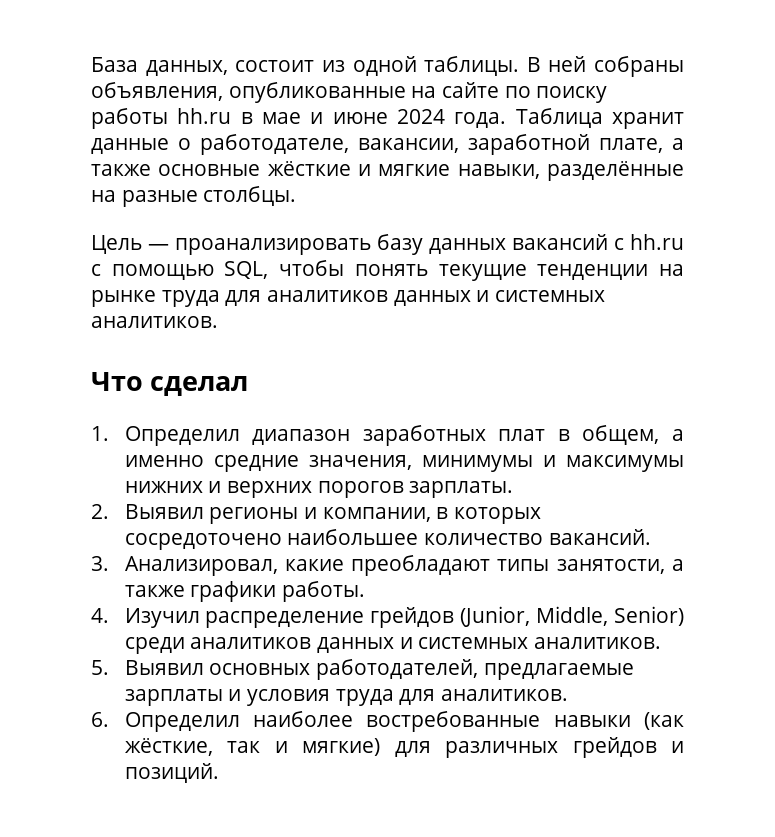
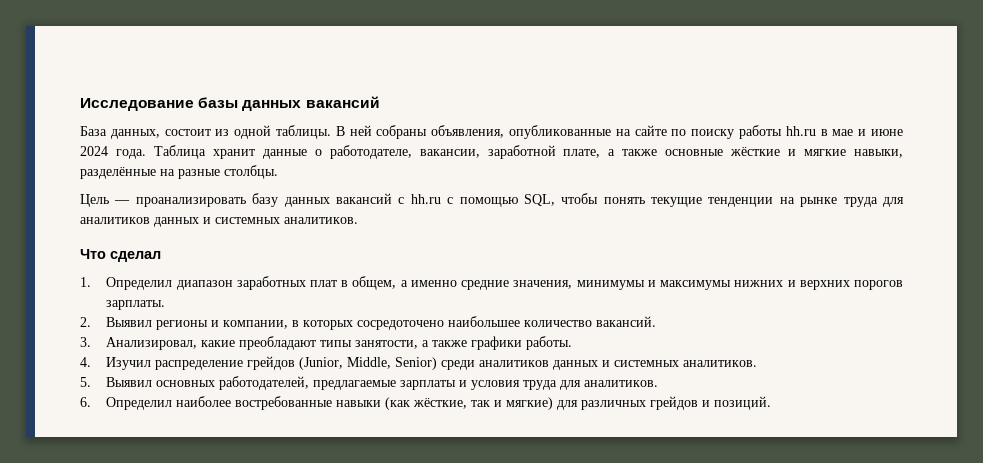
(91, 64) none -> [80,96,380,111] Исследование базы данных вакансий //

